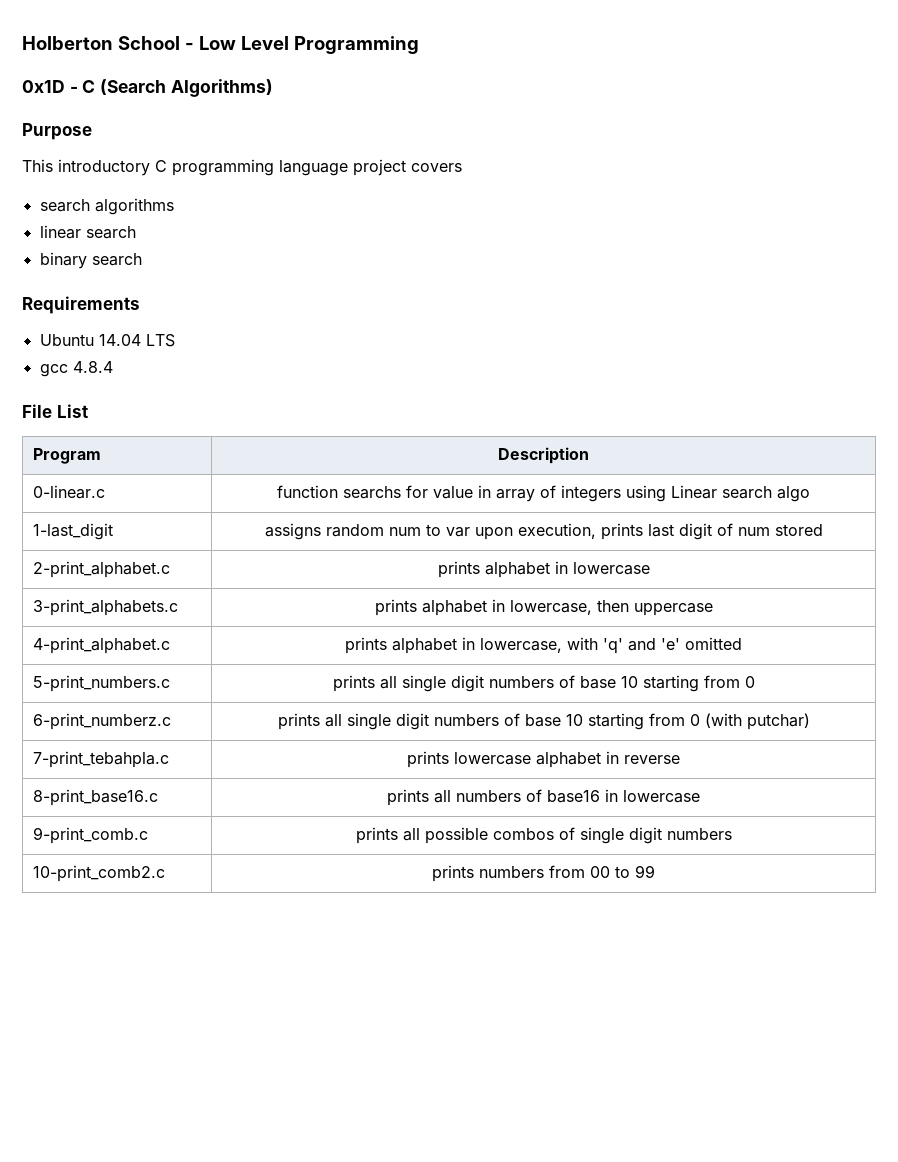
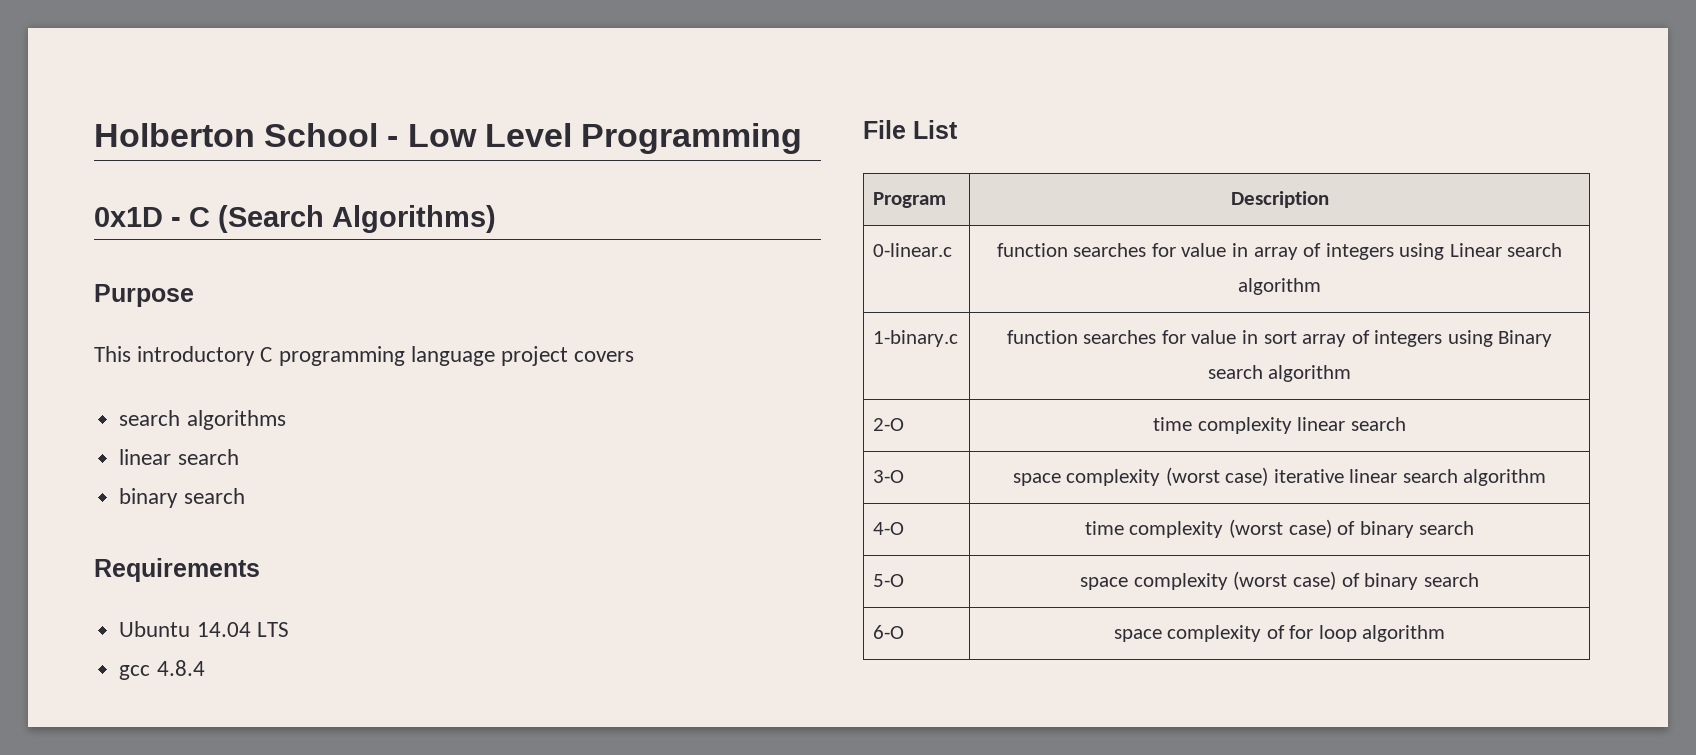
[343,486,401,499] searchs -> [1073,243,1147,257] searches
[776,486,810,502] [33,523,114,540] [264,523,823,540] [33,561,171,578] [437,561,650,578] [33,599,179,616] [374,599,713,616] [33,637,171,654] [345,637,742,654] [33,675,171,692] [332,675,755,692] [33,713,172,730] [277,713,810,730] [33,751,170,768] [407,751,680,768] [33,789,159,806] [387,789,700,806] [33,827,149,844] [355,827,732,844] [33,865,166,882] [432,865,655,882] algo // 1-last_digit | assigns random num to var upon execution, prints last digit of num stored // 2-print_alphabet.c | prints alphabet in lowercase // 3-print_alphabets.c | prints alphabet in lowercase, then uppercase // 4-print_alphabet.c | prints alphabet in lowercase, with 'q' and 'e' omitted // 5-print_numbers.c | prints all single digit numbers of base 10 starting from 0 // 6-print_numberz.c | prints all single digit numbers of base 10 starting from 0 (with putchar) // 7-print_tebahpla.c | prints lowercase alphabet in reverse // 8-print_base16.c | prints all numbers of base16 in lowercase // 9-print_comb.c | prints all possible combos of single digit numbers // 10-print_comb2.c | prints numbers from 00 to 99 -> [1238,278,1321,295] [873,330,959,347] [1006,330,1553,347] [1207,365,1352,382] [873,418,905,431] [1153,417,1406,434] [873,470,905,483] [1012,467,1547,486] [873,522,905,535] [1084,519,1475,538] [873,574,905,587] [1080,571,1479,590] [873,625,905,639] [1113,625,1446,642] algorithm // 1-binary.c | function searches for value in sort array of integers using Binary search algorithm // 2-O | time complexity linear search // 3-O | space complexity (worst case) iterative linear search algorithm // 4-O | time complexity (worst case) of binary search // 5-O | space complexity (worst case) of binary search // 6-O | space complexity of for loop algorithm

